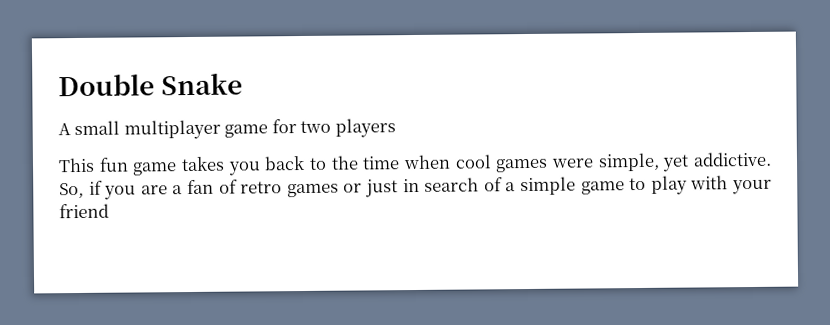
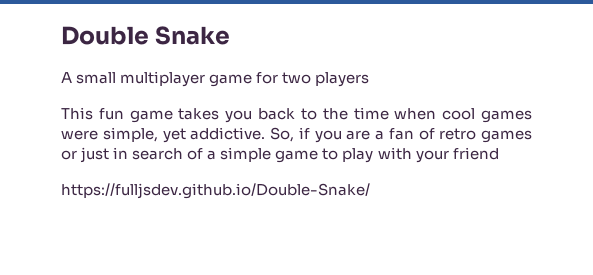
(109, 211) none -> [61,183,370,199] // https://fulljsdev.github.io/Double-Snake/

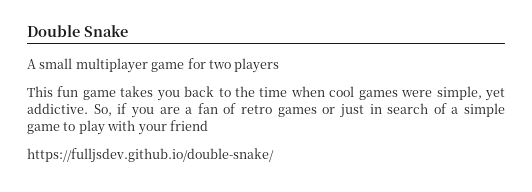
[61,183,370,199] https://fulljsdev.github.io/Double-Snake/ -> [27,148,274,163] https://fulljsdev.github.io/double-snake/

